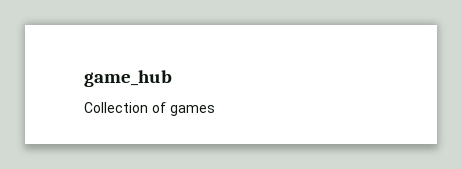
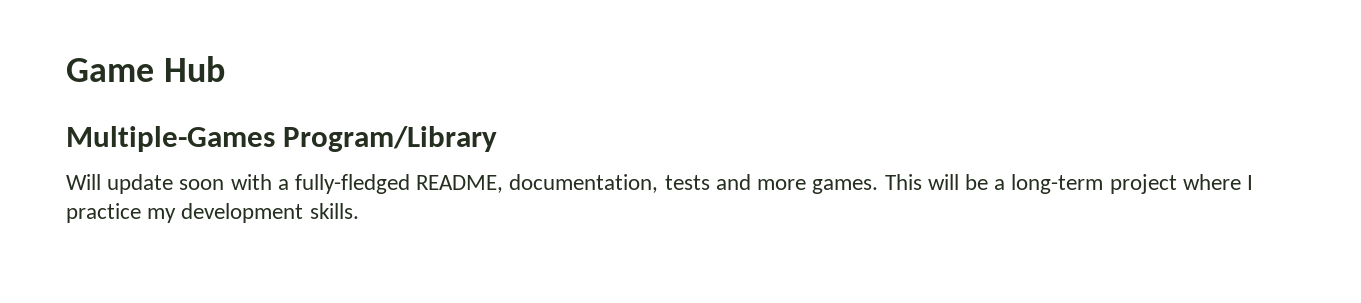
[84,70,172,87] [84,102,215,116] game_hub // Collection of games -> [66,56,225,82] [66,126,498,152] [66,174,1253,194] [66,203,359,223] Game Hub // Multiple-Games Program/Library // Will update soon with a fully-fledged README, documentation, tests and more games. This will be a long-term project where I practice my development skills.

